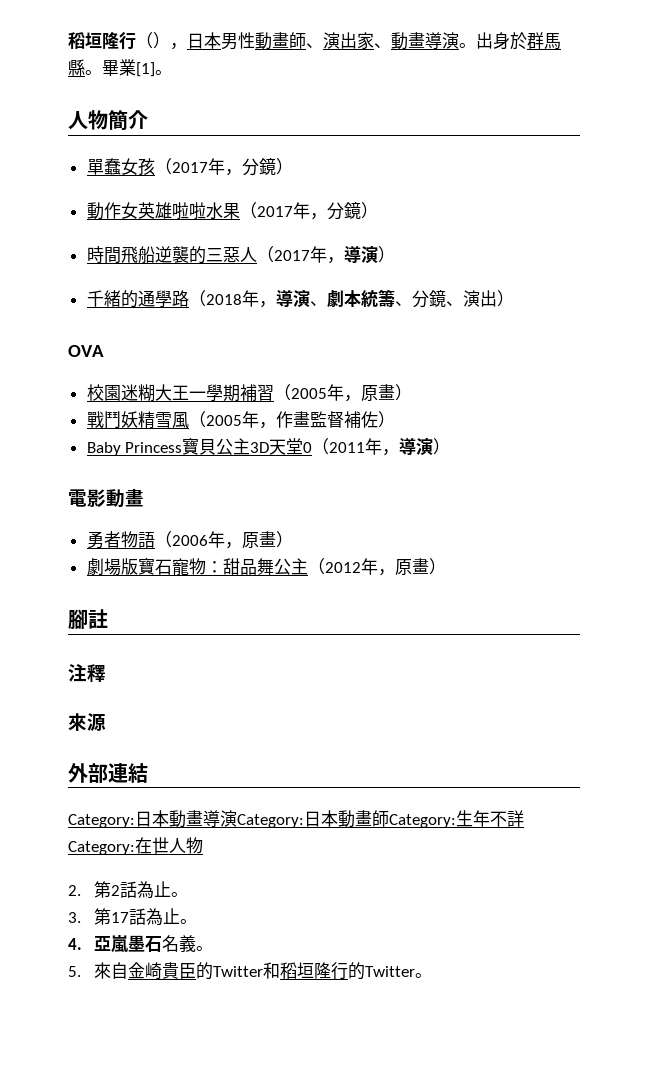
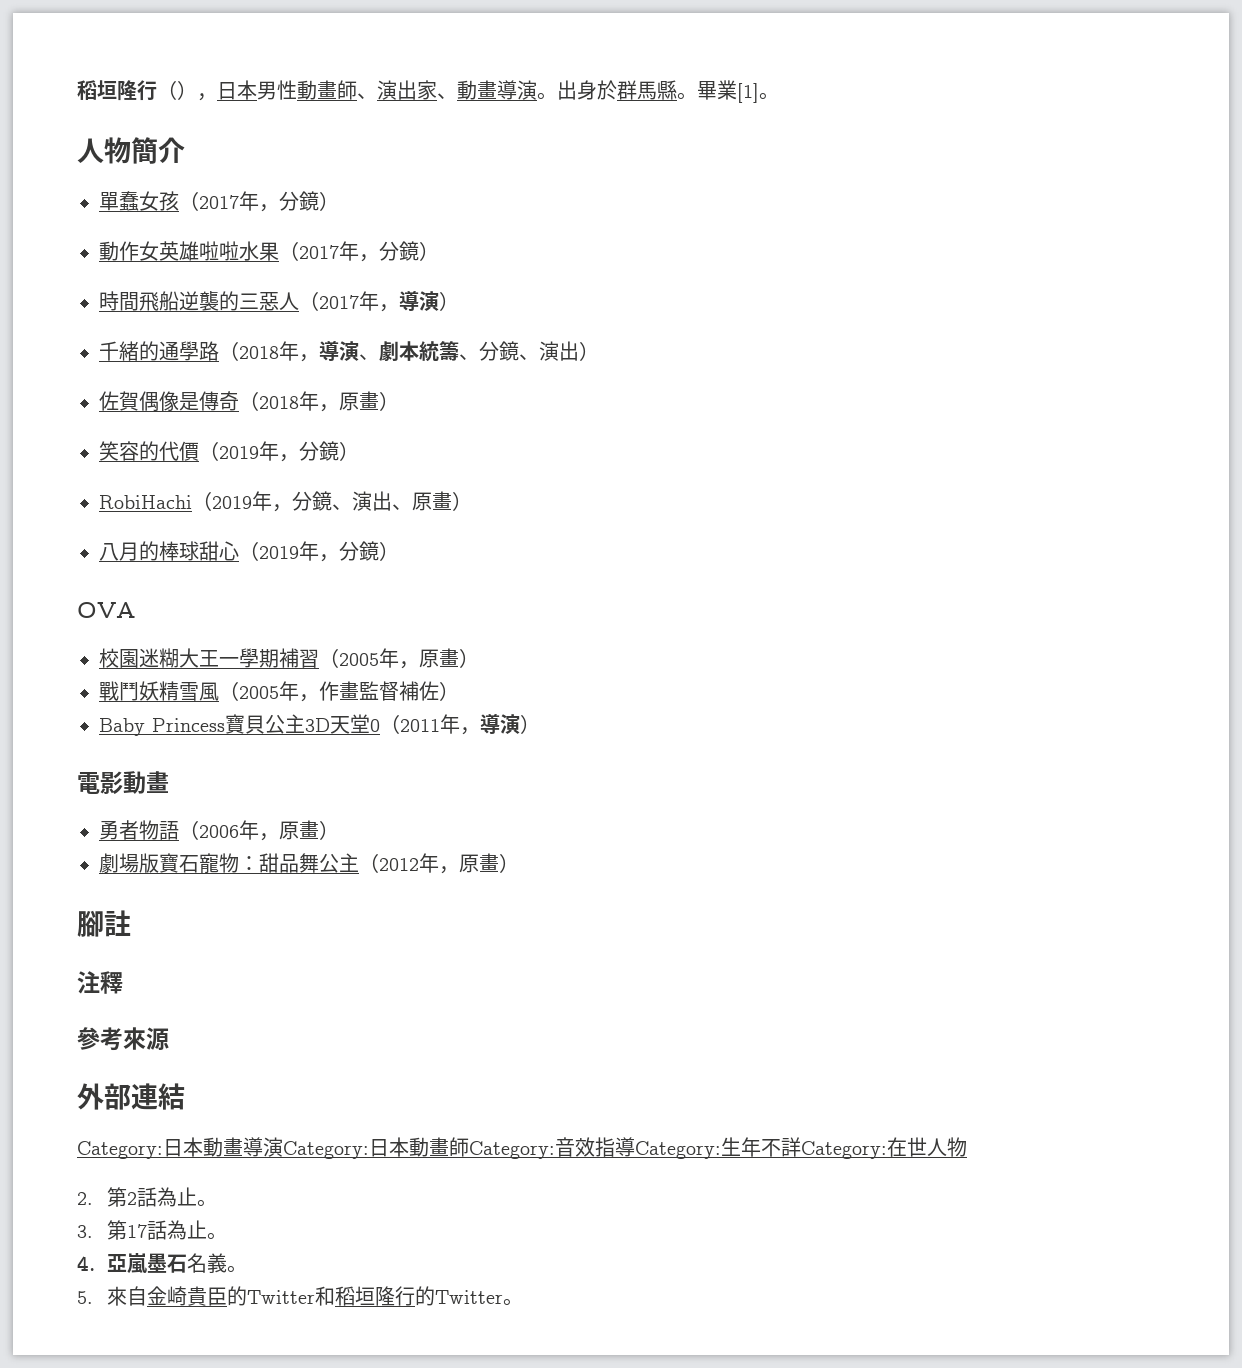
(514, 298) none -> [99,391,399,412] [99,441,359,462] [99,491,472,512] [99,541,399,562] // 佐賀偶像是傳奇（2018年，原畫） // 笑容的代價（2019年，分鏡） // RobiHachi（2019年，分鏡、演出、原畫） // 八月的棒球甜心（2019年，分鏡）
(106, 673) none -> [77,1027,123,1051] 參考
(456, 821) none -> [555,1137,721,1159] 音效指導Category:

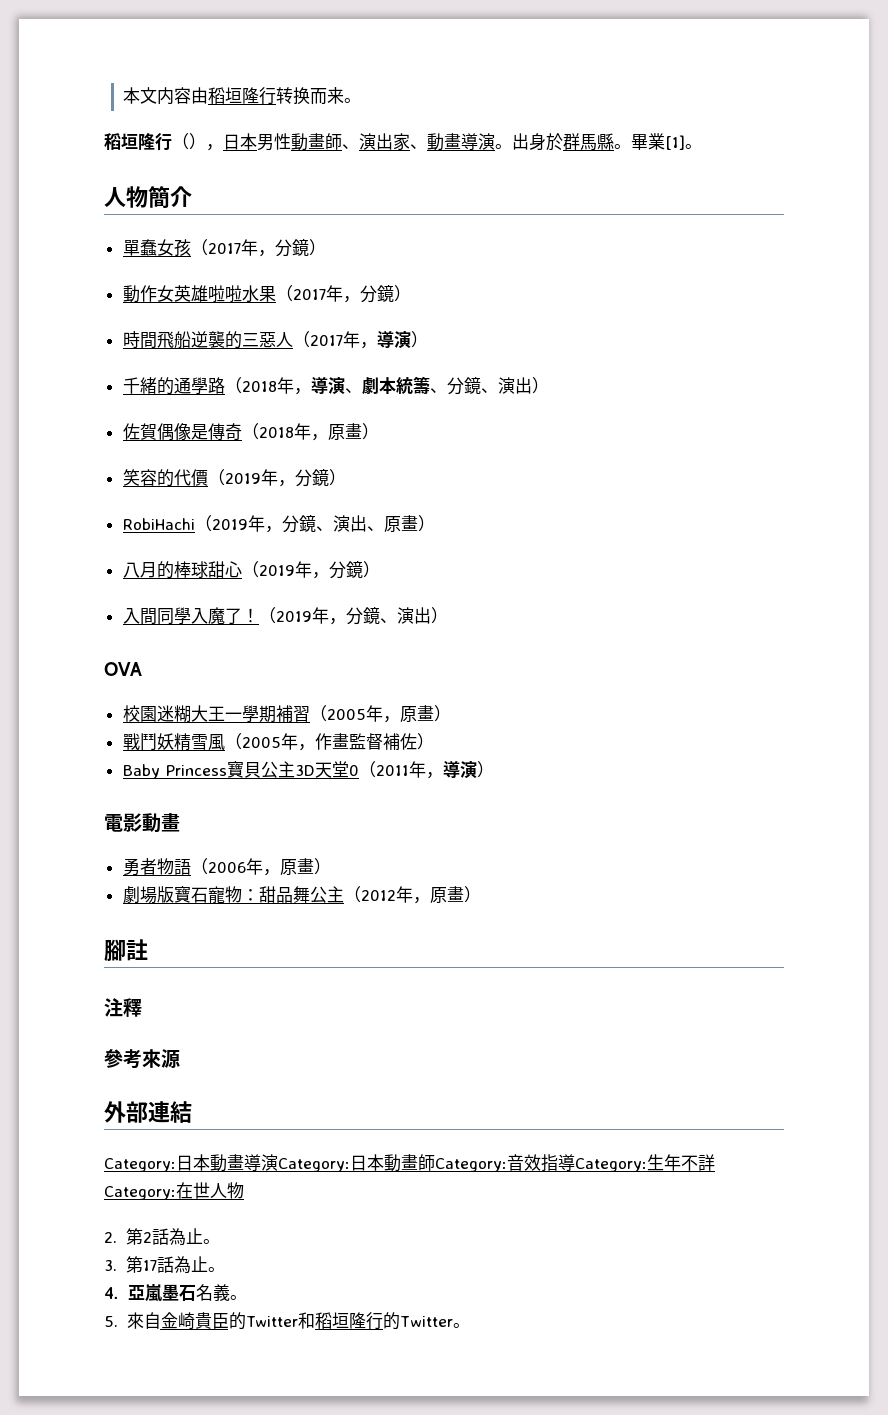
(77, 90) none -> [123,87,362,105] 本文内容由稻垣隆行转换而来。 //
(399, 551) none -> [122,607,448,625] // 入間同學入魔了！（2019年，分鏡、演出）

